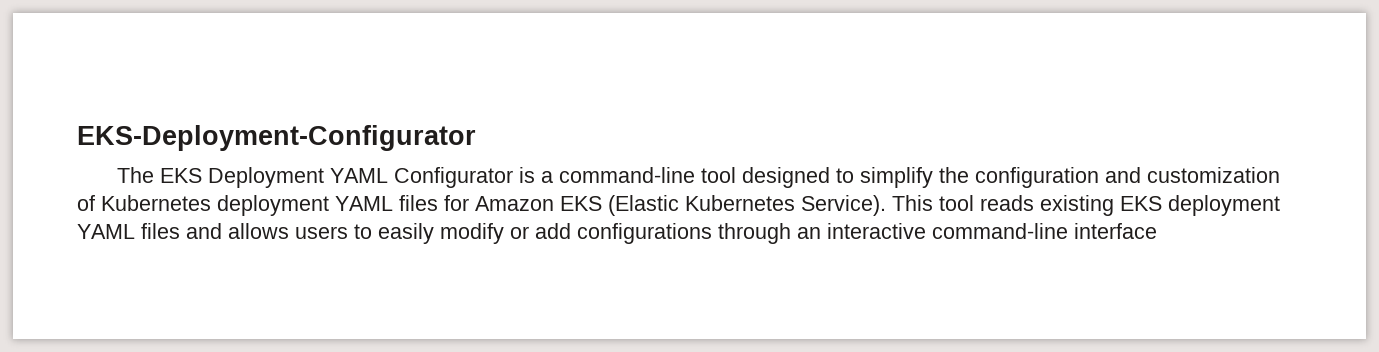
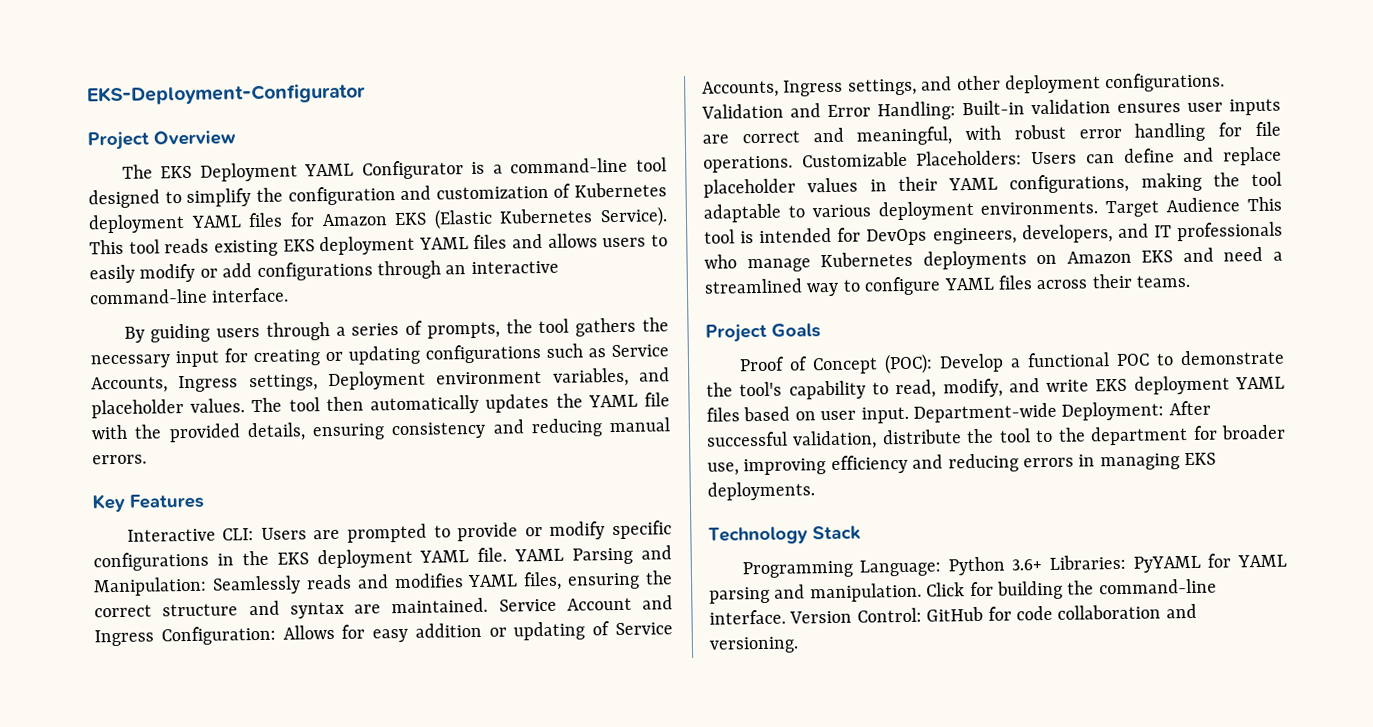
(476, 138) none -> [87,130,236,151] // Project Overview
[1074,223,1157,239] interface -> [211,287,290,303] [123,317,669,343] [90,343,669,369] [91,367,670,394] [91,392,670,419] [91,417,670,443] [92,454,147,465] [92,493,204,513] [126,520,672,543] [93,545,673,572] [93,570,673,597] [94,595,673,619] [94,621,673,647] [702,72,1226,98] [701,98,1281,121] [702,121,1281,146] [703,146,1282,173] [703,171,1282,198] [703,196,1282,223] [704,221,1283,246] [704,246,1283,273] [704,273,1191,297] [705,323,821,343] [738,349,1285,375] [706,375,1285,400] [706,400,1211,424] [706,424,1286,450] [707,452,1217,476] [707,481,815,501] [708,525,861,545] [741,553,1287,579] [709,578,1217,604] [709,603,1197,625] [709,636,799,654] interface. // By guiding users through a series of prompts, the tool gathers the necessary input for creating or updating configurations such as Service Accounts, Ingress settings, Deployment environment variables, and placeholder values. The tool then automatically updates the YAML file with the provided details, ensuring consistency and reducing manual errors. // Key Features // Interactive CLI: Users are prompted to provide or modify specific configurations in the EKS deployment YAML file. YAML Parsing and Manipulation: Seamlessly reads and modifies YAML files, ensuring the correct structure and syntax are maintained. Service Account and Ingress Configuration: Allows for easy addition or updating of Service Accounts, Ingress settings, and other deployment configurations. Validation and Error Handling: Built-in validation ensures user inputs are correct and meaningful, with robust error handling for file operations. Customizable Placeholders: Users can define and replace placeholder values in their YAML configurations, making the tool adaptable to various deployment environments. Target Audience This tool is intended for DevOps engineers, developers, and IT professionals who manage Kubernetes deployments on Amazon EKS and need a streamlined way to configure YAML files across their teams. // Project Goals // Proof of Concept (POC): Develop a functional POC to demonstrate the tool's capability to read, modify, and write EKS deployment YAML files based on user input. Department-wide Deployment: After successful validation, distribute the tool to the department for broader use, improving efficiency and reducing errors in managing EKS deployments. // Technology Stack // Programming Language: Python 3.6+ Libraries: PyYAML for YAML parsing and manipulation. Click for building the command-line interface. Version Control: GitHub for code collaboration and versioning.

